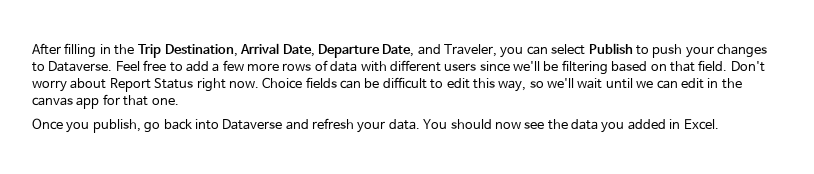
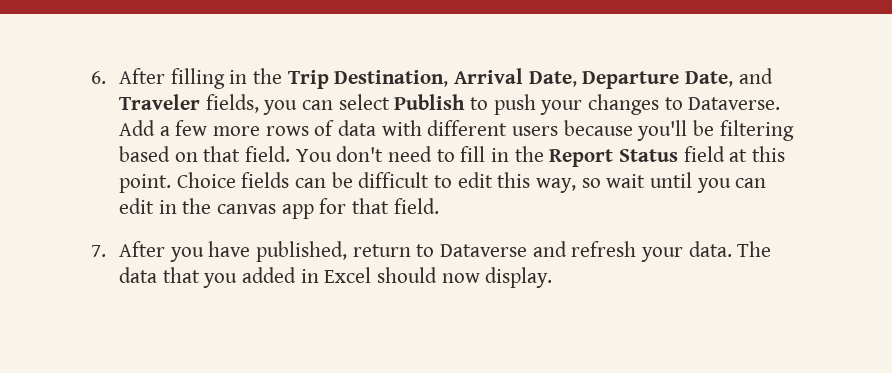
(32, 49) none -> [91,71,106,84] 6.
[444,44,498,57] Traveler, -> [118,94,259,113] Traveler fields,
[115,60,209,72] Feel free to add -> [118,120,155,136] Add
[479,61,540,72] since we'll -> [563,120,688,141] because you'll
[730,61,765,72] [32,78,259,92] Don't worry about Report Status right now. -> [295,146,785,167] [118,174,171,193] You don't need to fill in the Report Status field at this point.
[547,78,574,88] we'll -> (601, 183) none
[636,81,654,88] we -> [696,178,731,193] you
[151,98,179,105] [32,118,219,133] one. // Once you publish, go back into -> [393,198,439,214] [91,241,435,262] field. // 7. After you have published, return to
[423,119,719,133] You should now see the data you added in Excel. -> [737,241,772,257] [118,267,553,288] The data that you added in Excel should now display.

